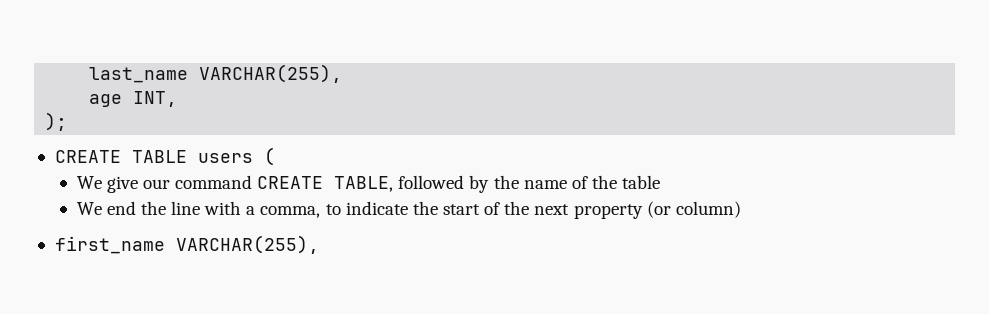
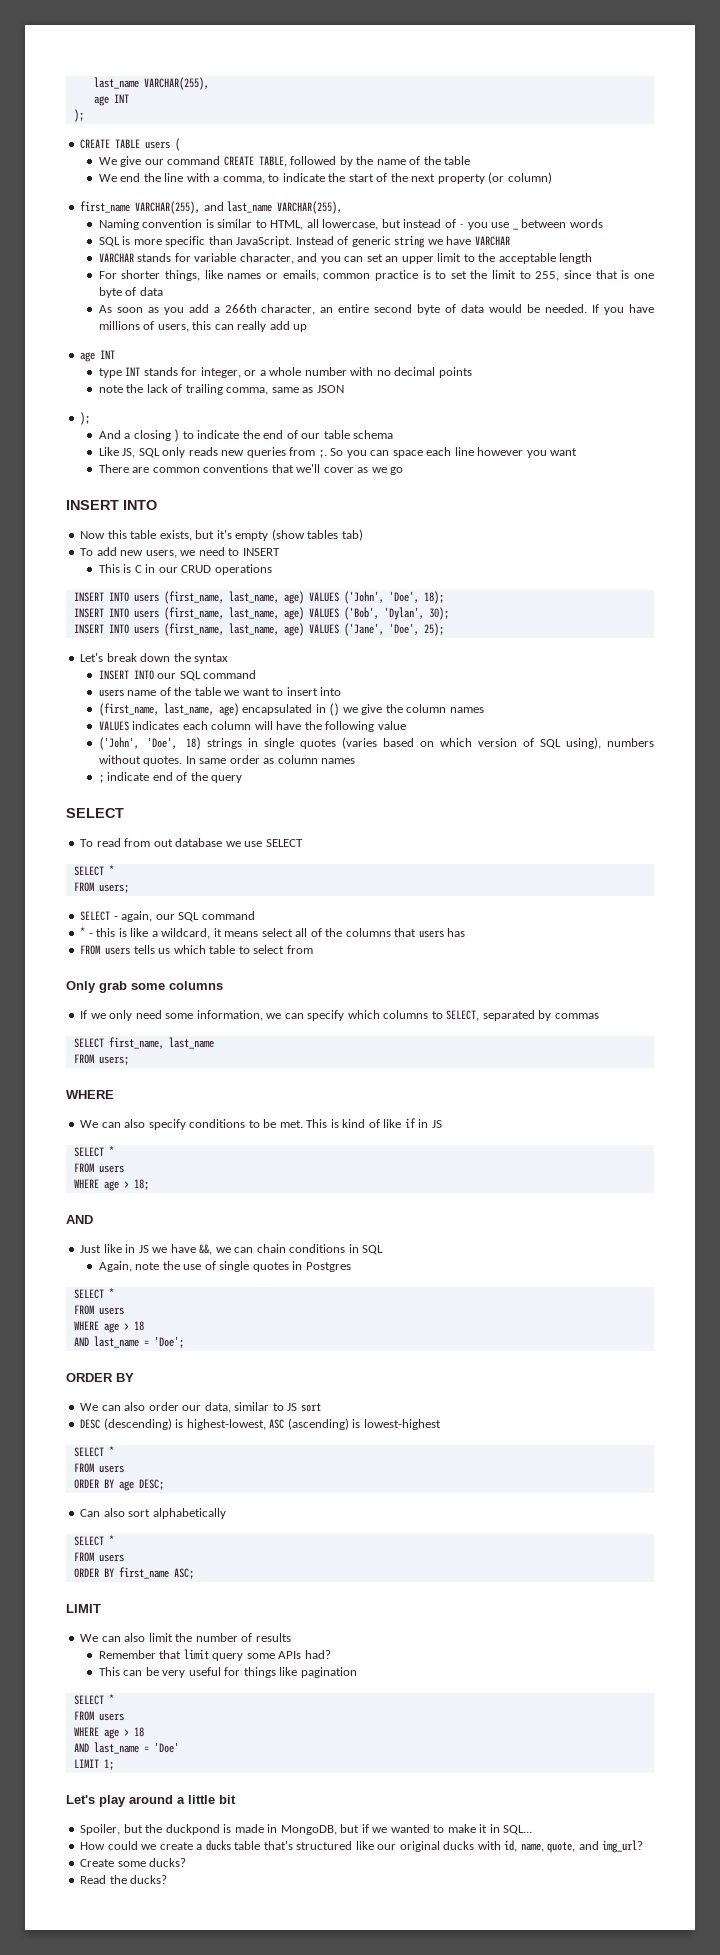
[133,91,178,107] INT, -> [113,94,129,103] INT
(319, 244) none -> [203,201,343,214] [98,219,510,230] [512,228,518,230] [521,219,603,228] [98,235,510,248] [98,253,593,264] [98,270,655,281] [98,287,163,298] [98,304,654,315] [98,321,308,332] [80,350,116,362] [98,367,472,378] [98,384,344,395] [80,412,91,425] [98,429,394,442] [98,447,578,458] [98,464,404,475] [66,500,157,510] [80,529,363,541] [80,547,280,558] [98,564,272,575] [73,591,444,604] [73,607,449,620] [73,623,444,636] [80,653,229,664] [98,670,257,681] [98,687,342,697] [98,703,484,716] [98,721,406,732] [98,737,655,750] [98,755,356,766] [98,772,243,783] [66,808,124,818] [80,838,303,847] [73,865,114,876] [73,882,129,893] [80,911,255,922] [80,927,466,939] [80,945,313,955] [66,981,223,993] [80,1010,599,1021] [73,1037,214,1049] [73,1054,129,1065] [66,1090,114,1099] [80,1118,442,1130] [73,1146,114,1157] [73,1163,124,1173] [73,1179,149,1191] [66,1215,93,1224] [80,1244,384,1255] [98,1261,351,1272] [73,1288,114,1299] [73,1305,124,1315] [73,1321,144,1333] [73,1336,184,1348] [66,1373,134,1382] [80,1402,321,1413] [80,1418,441,1430] [73,1446,114,1457] [73,1463,124,1473] [73,1479,164,1491] [80,1508,226,1519] [73,1535,114,1546] [73,1552,124,1562] [73,1567,194,1579] [66,1604,101,1613] [80,1633,291,1642] [98,1649,331,1661] [98,1667,357,1678] [73,1694,114,1705] [73,1711,124,1721] [73,1727,144,1739] [73,1742,179,1754] [73,1759,114,1770] [66,1795,236,1807] [80,1824,533,1835] [80,1840,644,1853] [80,1858,187,1867] [80,1875,168,1884] and last_name VARCHAR(255), // Naming convention is similar to HTML, all lowercase, but instead of - you use _ between words // SQL is more specific than JavaScript. Instead of generic string we have VARCHAR // VARCHAR stands for variable character, and you can set an upper limit to the acceptable length // For shorter things, like names or emails, common practice is to set the limit to 255, since that is one byte of data // As soon as you add a 266th character, an entire second byte of data would be needed. If you have millions of users, this can really add up // age INT // type INT stands for integer, or a whole number with no decimal points // note the lack of trailing comma, same as JSON // ); // And a closing ) to indicate the end of our table schema // Like JS, SQL only reads new queries from ;. So you can space each line however you want // There are common conventions that we'll cover as we go // INSERT INTO // Now this table exists, but it's empty (show tables tab) // To add new users, we need to INSERT // This is C in our CRUD operations // INSERT INTO users (first_name, last_name, age) VALUES ('John', 'Doe', 18); // INSERT INTO users (first_name, last_name, age) VALUES ('Bob', 'Dylan', 30); // INSERT INTO users (first_name, last_name, age) VALUES ('Jane', 'Doe', 25); // Let's break down the syntax // INSERT INTO our SQL command // users name of the table we want to insert into // (first_name, last_name, age) encapsulated in () we give the column names // VALUES indicates each column will have the following value // ('John', 'Doe', 18) strings in single quotes (varies based on which version of SQL using), numbers without quotes. In same order as column names // ; indicate end of the query // SELECT // To read from out database we use SELECT // SELECT * // FROM users; // SELECT - again, our SQL command // * - this is like a wildcard, it means select all of the columns that users has // FROM users tells us which table to select from // Only grab some columns // If we only need some information, we can specify which columns to SELECT, separated by commas // SELECT first_name, last_name // FROM users; // WHERE // We can also specify conditions to be met. This is kind of like if in JS // SELECT * // FROM users // WHERE age > 18; // AND // Just like in JS we have &&, we can chain conditions in SQL // Again, note the use of single quotes in Postgres // SELECT * // FROM users // WHERE age > 18 // AND last_name = 'Doe'; // ORDER BY // We can also order our data, similar to JS sort // DESC (descending) is highest-lowest, ASC (ascending) is lowest-highest // SELECT * // FROM users // ORDER BY age DESC; // Can also sort alphabetically // SELECT * // FROM users // ORDER BY first_name ASC; // LIMIT // We can also limit the number of results // Remember that limit query some APIs had? // This can be very useful for things like pagination // SELECT * // FROM users // WHERE age > 18 // AND last_name = 'Doe' // LIMIT 1; // Let's play around a little bit // Spoiler, but the duckpond is made in MongoDB, but if we wanted to make it in SQL... // How could we create a ducks table that's structured like our original ducks with id, name, quote, and img_url? // Create some ducks? // Read the ducks?

